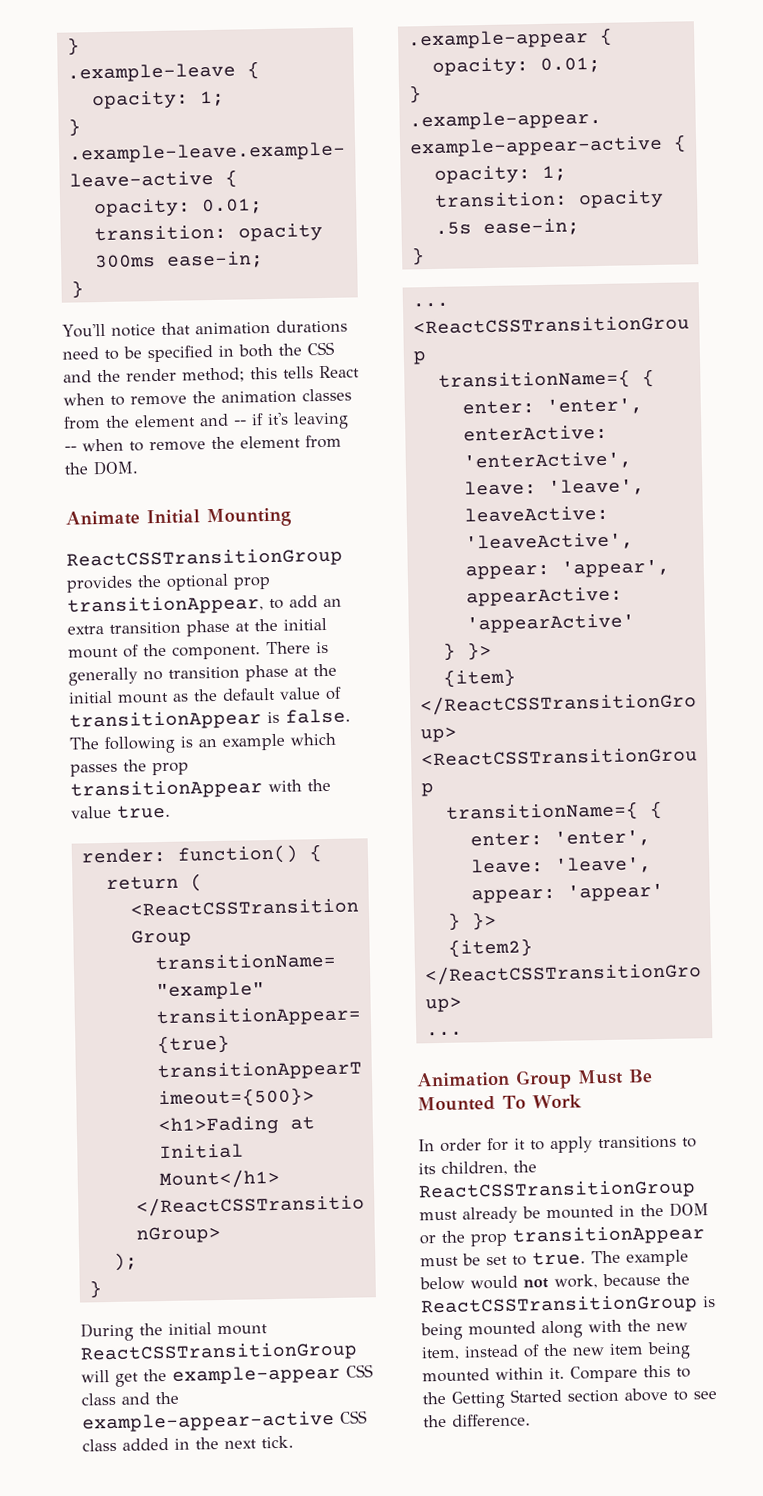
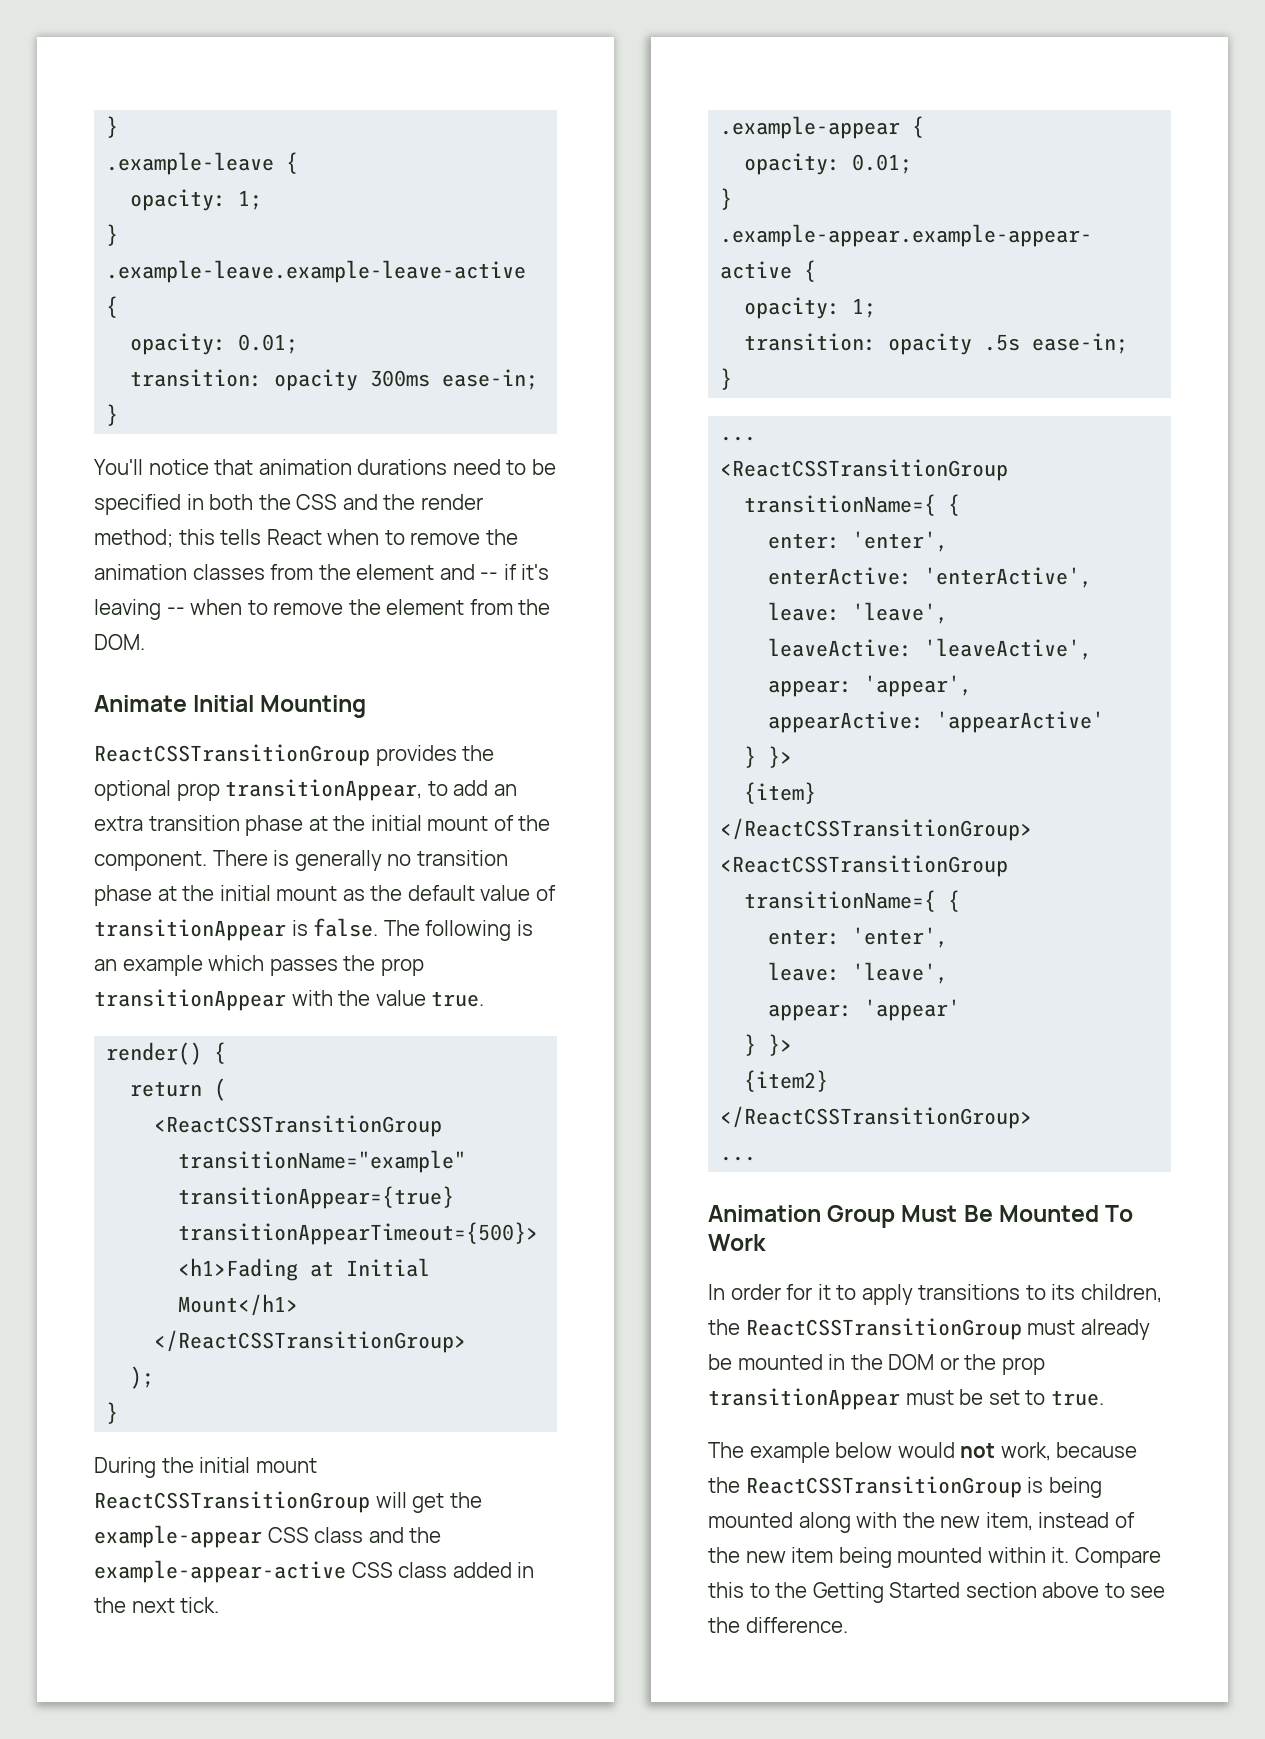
[80,844,299,865] render: function() -> [106,1042,203,1065] render()
(586, 1258) none -> (1104, 1398) //

